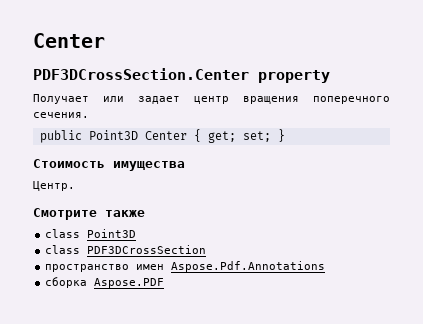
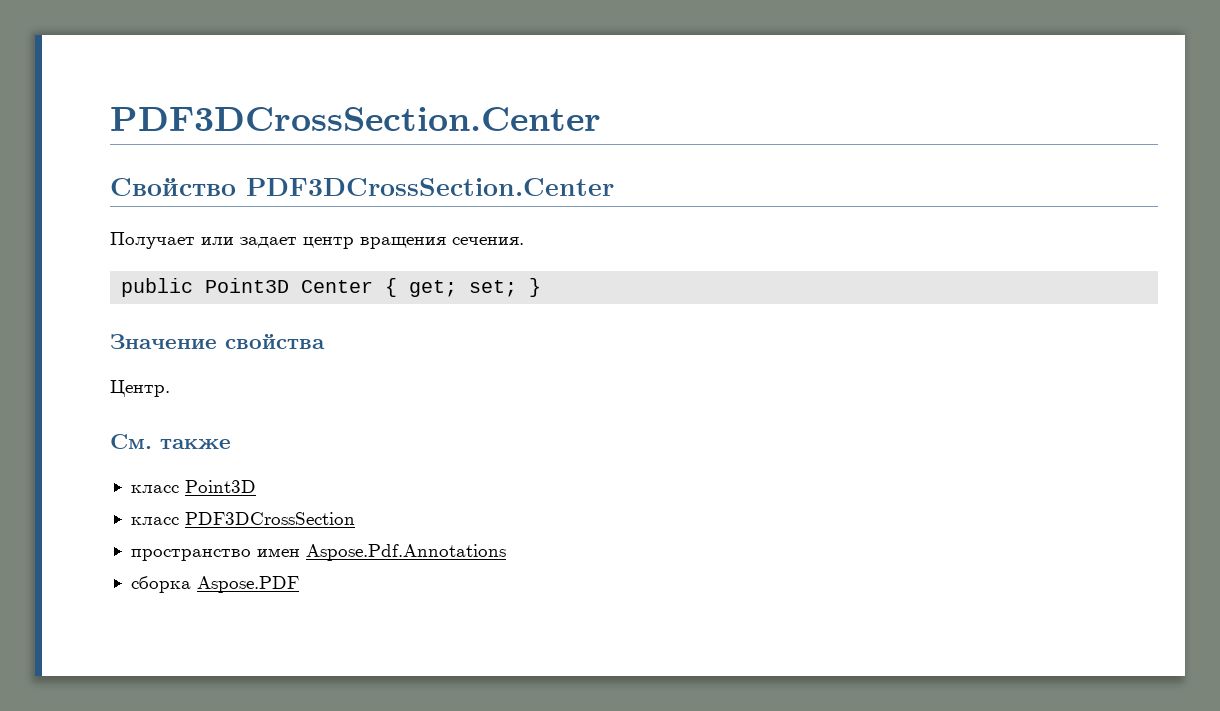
[33,33,105,48] [33,68,330,83] Center // PDF3DCrossSection.Center property -> [110,107,601,131] [110,178,614,196] PDF3DCrossSection.Center // Свойство PDF3DCrossSection.Center
[313,96,390,104] поперечного -> (446, 243) none
[33,159,185,171] Стоимость имущества -> [110,334,325,349] Значение свойства
[33,208,97,220] Смотрите -> [110,434,152,449] См.
[45,229,81,238] class -> [130,485,179,493] класс
[45,245,81,254] class -> [130,517,179,525] класс

